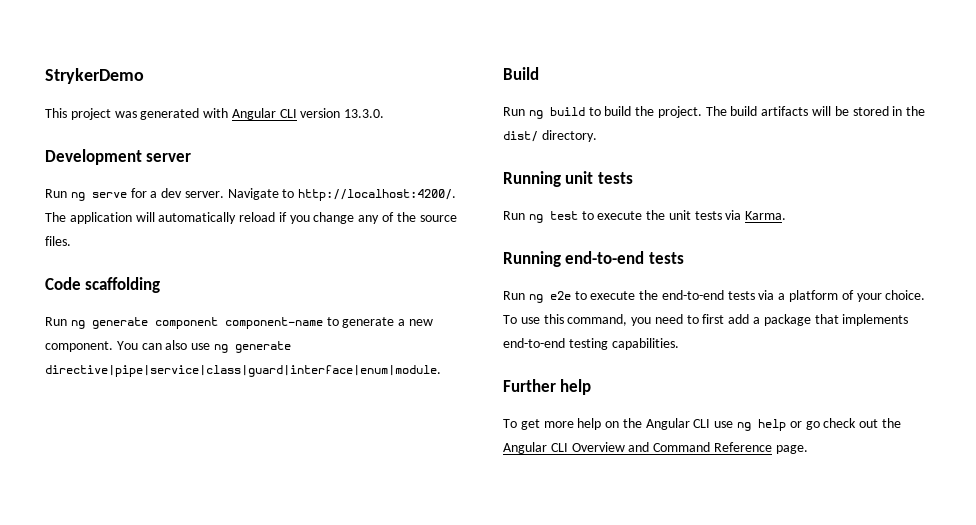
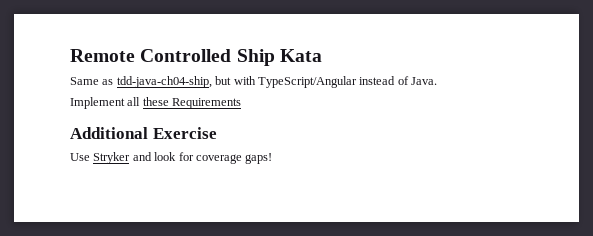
[45,68,144,84] [45,108,385,120] [45,149,192,165] [45,188,457,201] [45,212,457,224] [45,236,71,246] [45,277,161,293] [45,317,433,329] [45,340,291,353] [45,365,441,377] [503,67,539,80] [503,106,926,119] [503,130,597,142] [503,171,633,187] [503,210,787,223] [503,251,684,267] [503,290,926,303] [503,314,909,326] [503,338,679,350] [503,379,592,395] [503,418,901,431] [503,442,808,454] StrykerDemo // This project was generated with Angular CLI version 13.3.0. // Development server // Run ng serve for a dev server. Navigate to http://localhost:4200/. The application will automatically reload if you change any of the source files. // Code scaffolding // Run ng generate component component-name to generate a new component. You can also use ng generate directive|pipe|service|class|guard|interface|enum|module. // Build // Run ng build to build the project. The build artifacts will be stored in the dist/ directory. // Running unit tests // Run ng test to execute the unit tests via Karma. // Running end-to-end tests // Run ng e2e to execute the end-to-end tests via a platform of your choice. To use this command, you need to first add a package that implements end-to-end testing capabilities. // Further help // To get more help on the Angular CLI use ng help or go check out the Angular CLI Overview and Command Reference page. -> [70,49,322,66] [70,76,437,88] [70,97,242,109] [70,127,217,139] [70,152,273,164] Remote Controlled Ship Kata // Same as tdd-java-ch04-ship, but with TypeScript/Angular instead of Java. // Implement all these Requirements // Additional Exercise // Use Stryker and look for coverage gaps!

